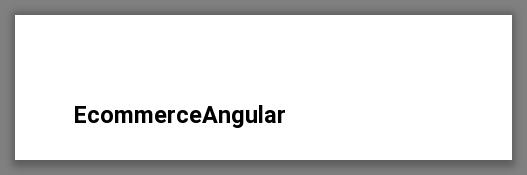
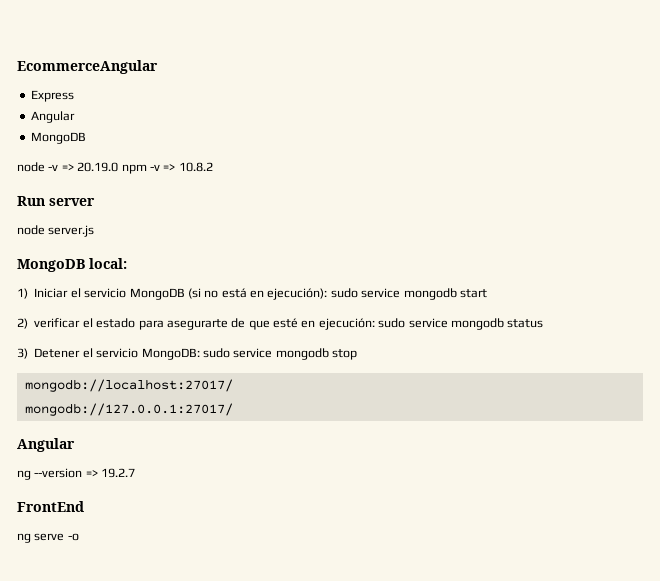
(286, 116) none -> [30,90,74,102] [30,111,75,123] [30,132,86,144] [17,162,213,174] [17,196,95,206] [17,225,95,237] [17,258,127,272] [17,288,487,300] [17,318,544,330] [17,348,358,360] [24,379,233,392] [24,403,233,416] [17,438,75,452] [17,468,136,480] [17,501,84,512] [17,533,79,543] // Express // Angular // MongoDB // node -v => 20.19.0 npm -v => 10.8.2 // Run server // node server.js // MongoDB local: // 1) Iniciar el servicio MongoDB (si no está en ejecución): sudo service mongodb start // 2) verificar el estado para asegurarte de que esté en ejecución: sudo service mongodb status // 3) Detener el servicio MongoDB: sudo service mongodb stop // mongodb://localhost:27017/ // mongodb://127.0.0.1:27017/ // Angular // ng --version => 19.2.7 // FrontEnd // ng serve -o

